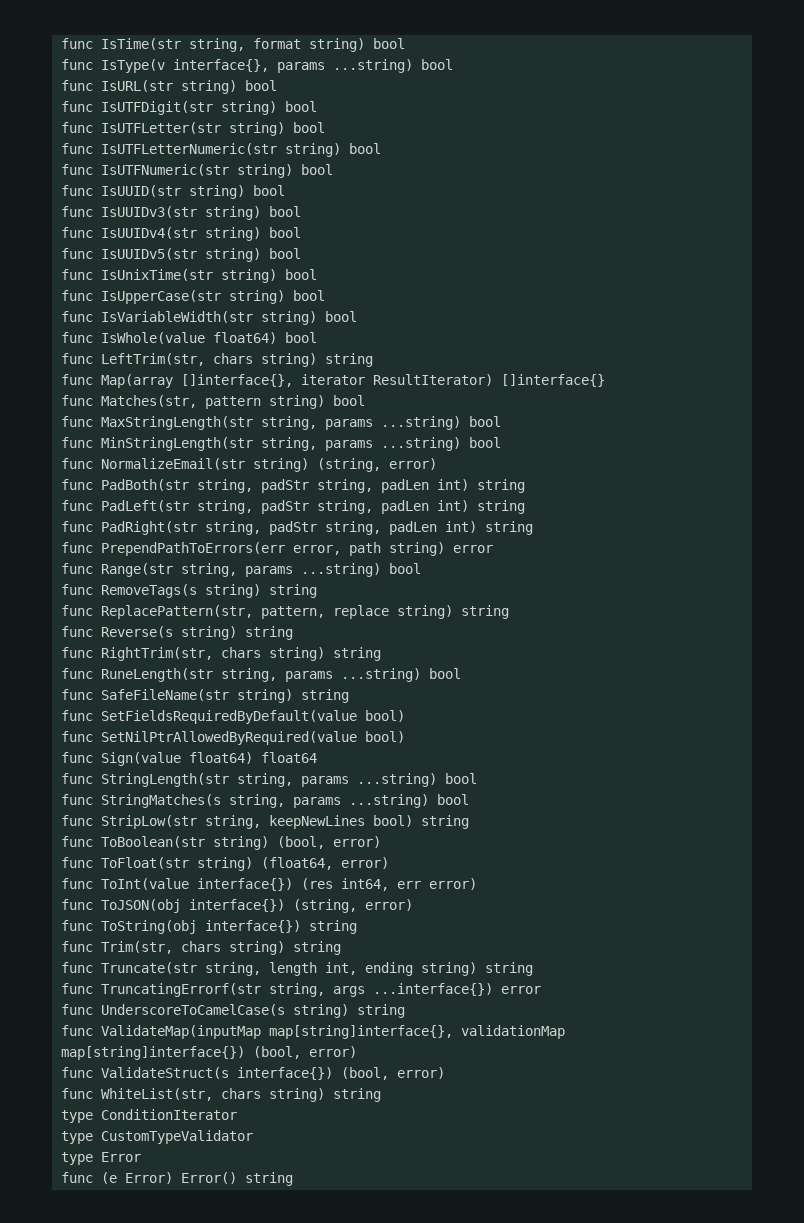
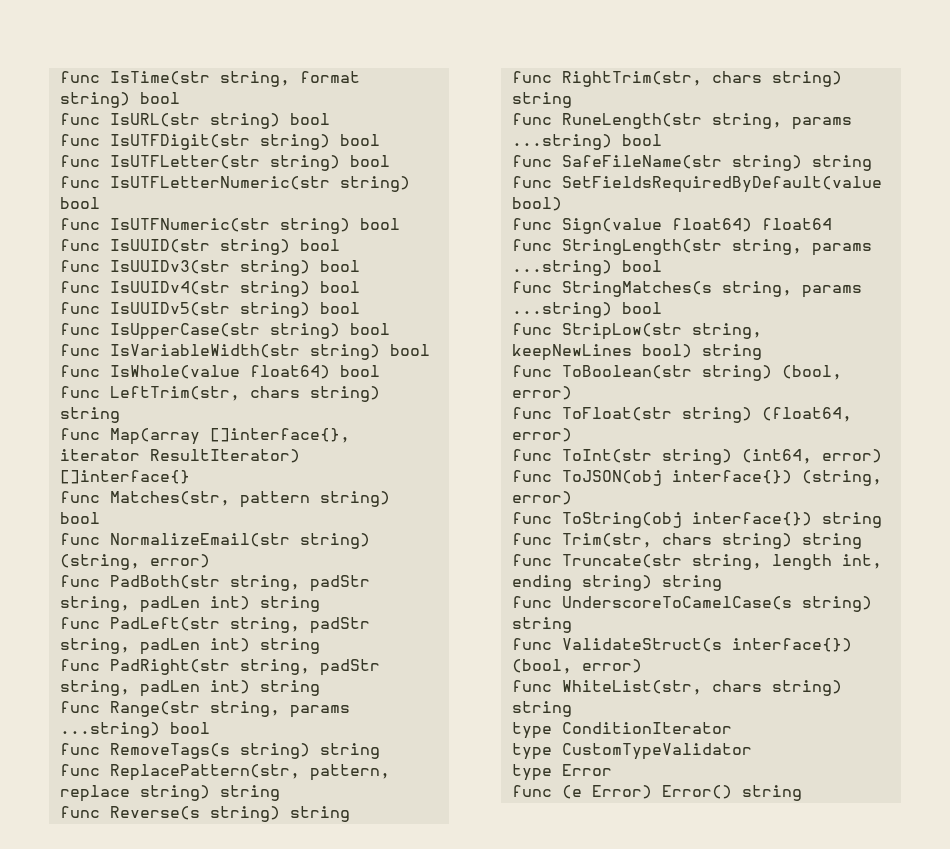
[61,59,453,73] // func IsType(v interface{}, params ...string) bool -> (181, 98) none
[61,269,317,283] // func IsUnixTime(str string) bool -> (361, 308) none
[61,416,501,430] [61,437,501,451] // func MaxStringLength(str string, params ...string) bool // func MinStringLength(str string, params ...string) bool -> (101, 518) none
[61,542,493,556] // func PrependPathToErrors(err error, path string) error -> (321, 688) none
[61,731,405,745] // func SetNilPtrAllowedByRequired(value bool) -> (563, 204) none
[101,878,421,891] ToInt(value interface{}) (res int64, err -> [562,449,813,465] ToInt(str string) (int64,
[101,983,541,997] [61,1004,405,1018] [61,1025,565,1039] [61,1046,357,1060] TruncatingErrorf(str string, args ...interface{}) error // func UnderscoreToCamelCase(s string) string // func ValidateMap(inputMap map[string]interface{}, validationMap map[string]interface{}) (bool, error) -> [562,596,873,612] [512,617,573,633] UnderscoreToCamelCase(s string) string

